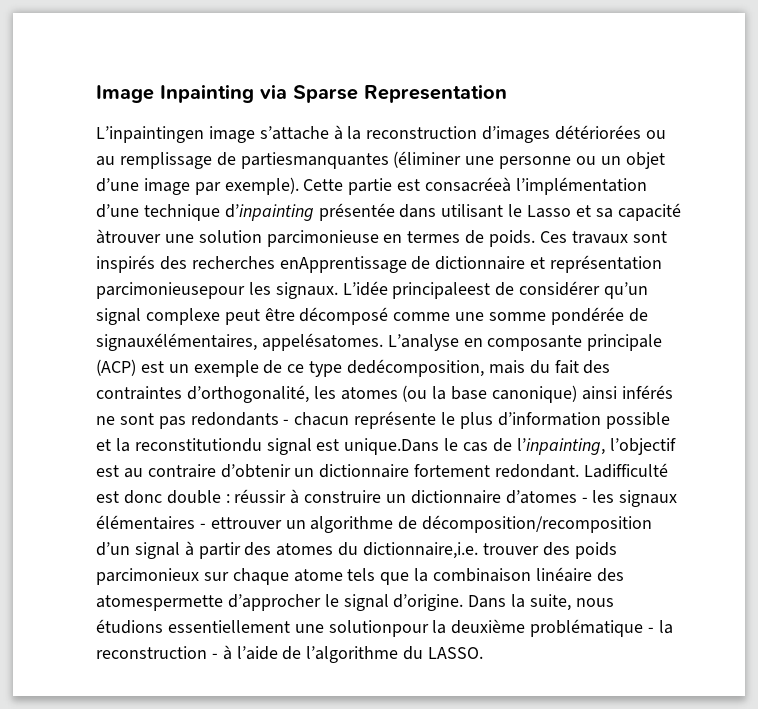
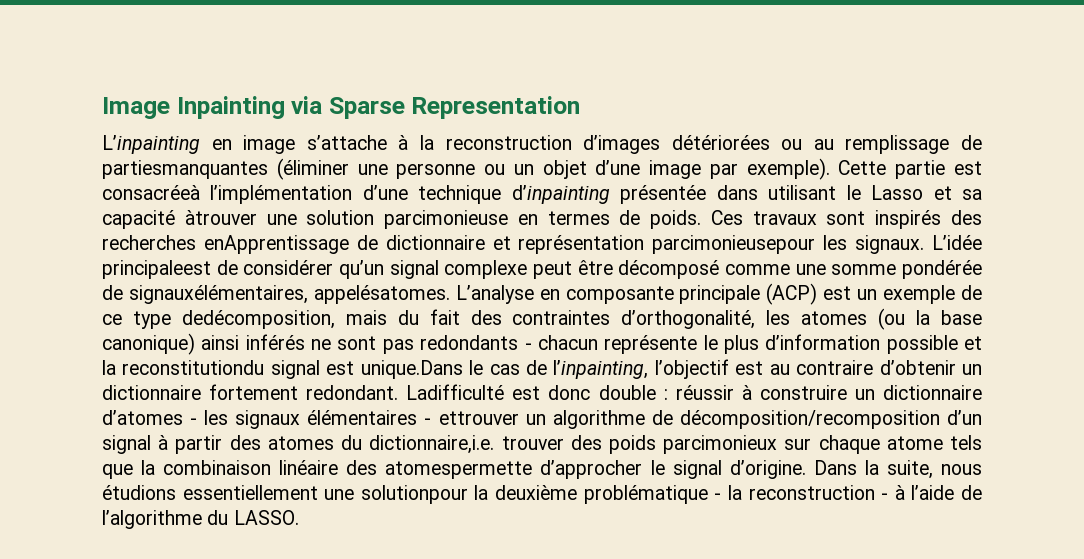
[96,126,204,143] L’inpaintingen -> [102,135,232,154] L’inpainting en

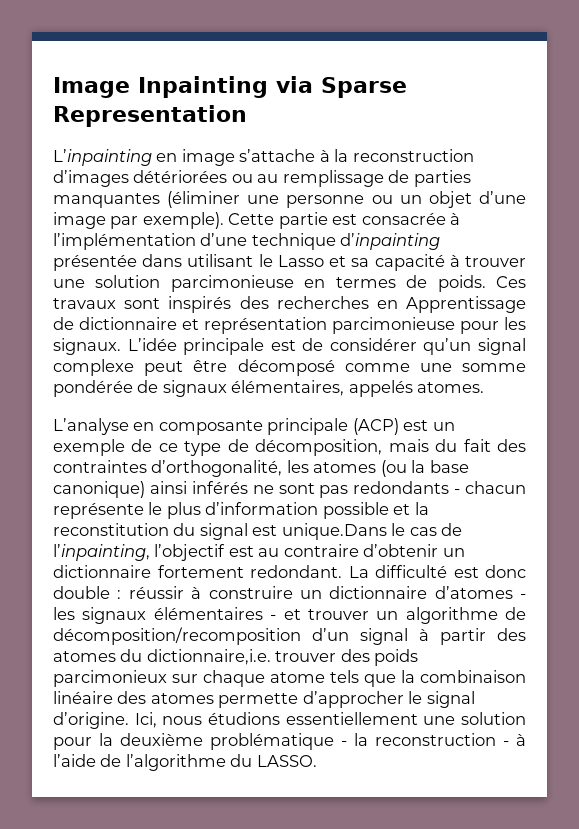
[102,160,268,179] partiesmanquantes -> [413,170,471,187] [53,193,160,208] parties manquantes
[102,185,200,200] consacréeà -> [361,212,461,225] consacrée à
[184,210,257,225] àtrouver -> [449,254,526,267] à trouver
[203,235,349,254] enApprentissage -> [376,296,526,313] en Apprentissage
[652,235,816,254] parcimonieusepour -> [332,317,499,334] parcimonieuse pour
[102,260,211,279] principaleest -> [183,338,296,355] principale est
[128,285,450,304] signauxélémentaires, appelésatomes. -> [162,380,485,397] signaux élémentaires, appelés atomes. //
[181,310,335,329] dedécomposition, -> [227,439,383,456] de décomposition,
[122,360,265,375] reconstitutiondu -> [53,523,196,536] reconstitution du
[406,384,505,400] Ladifficulté -> [348,565,447,578] La difficulté
[438,411,519,425] ettrouver -> [283,609,369,620] et trouver
[385,461,533,479] atomespermette -> [150,693,299,708] atomes permette
[813,460,933,479] Dans la suite, -> [134,712,157,728] Ici,
[360,485,468,504] solutionpour -> [461,712,526,725] [53,737,92,750] solution pour

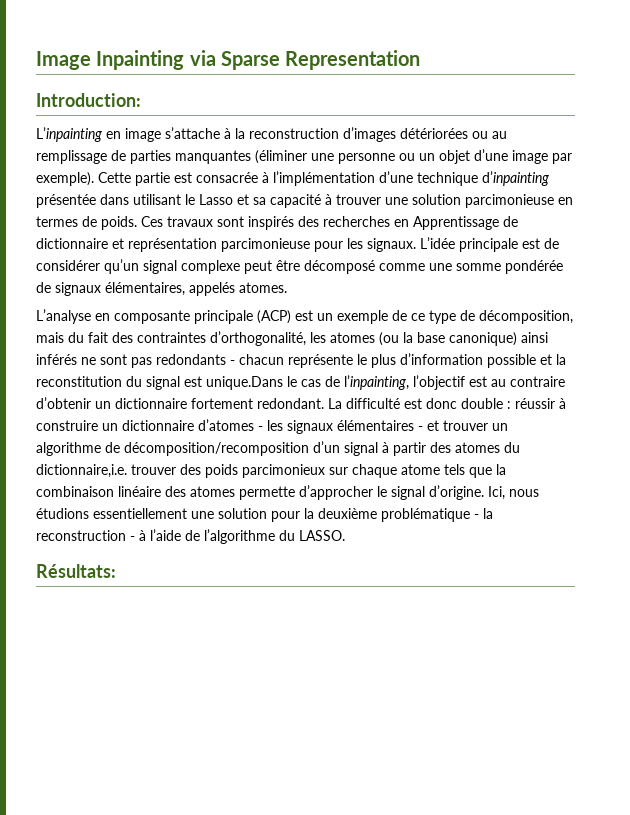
(247, 116) none -> [36,93,141,107] // Introduction:
(317, 761) none -> [36,564,116,578] // Résultats:

